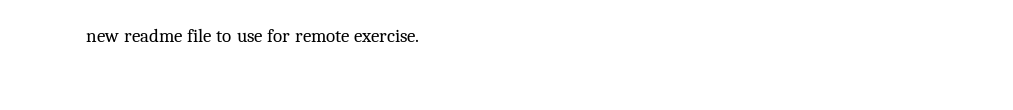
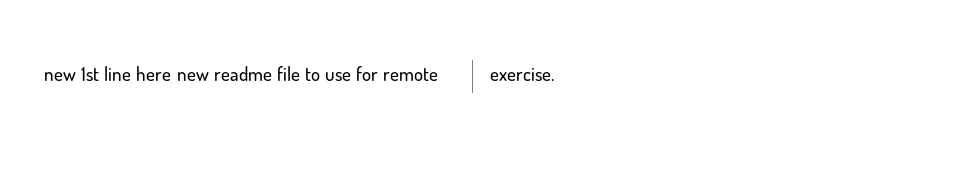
[86,33,119,42] new -> [44,66,209,81] new 1st line here new

